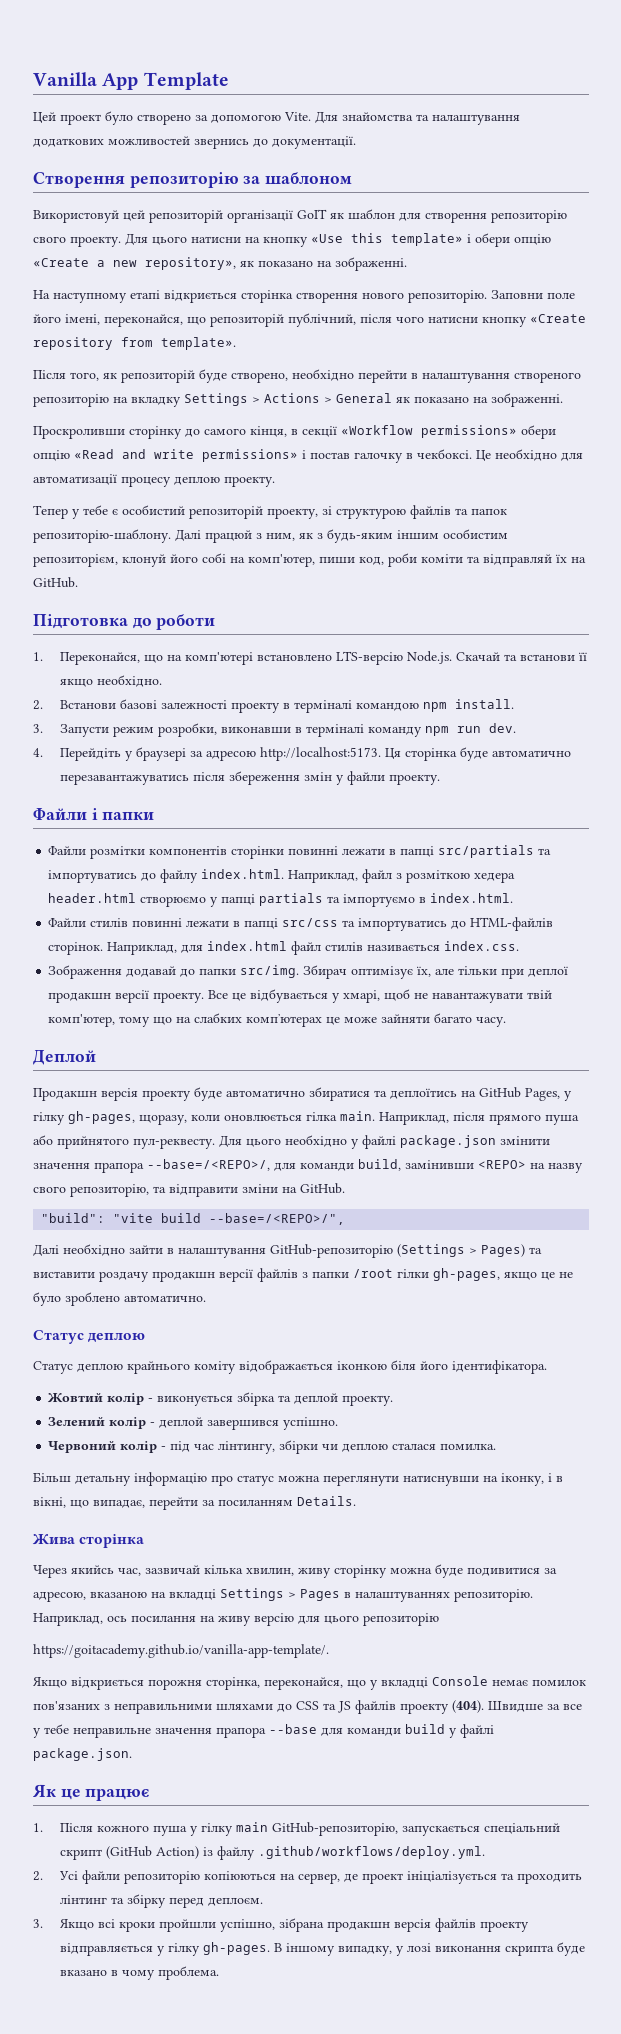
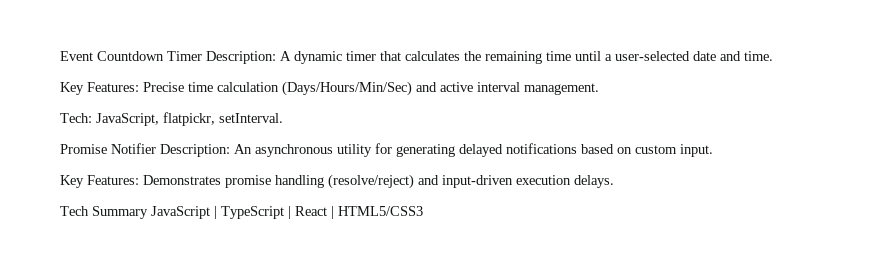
[33,72,229,90] [33,111,520,125] [33,136,356,149] [33,172,353,188] [33,209,567,223] [33,233,551,247] [33,257,407,271] [33,290,575,303] [33,313,586,327] [33,337,236,350] [33,369,581,383] [33,393,563,407] [33,425,556,439] [33,449,583,463] [33,474,275,487] [33,505,507,519] [33,529,508,543] [33,553,586,567] [33,577,78,588] [33,614,216,630] [33,651,587,665] [59,675,162,687] [33,699,514,713] [33,723,516,737] [33,747,571,761] [59,771,440,785] [33,808,155,820] [48,845,552,859] [48,869,516,883] [48,893,514,907] [48,917,554,931] [48,941,520,955] [48,965,569,979] [48,989,553,1003] [48,1013,507,1027] [33,1050,96,1065] [33,1087,572,1101] [33,1111,579,1125] [33,1135,550,1149] [33,1159,583,1173] [33,1183,345,1197] [41,1213,346,1225] [33,1244,542,1258] [33,1268,573,1282] [33,1292,206,1306] [33,1330,146,1344] [33,1360,547,1374] [47,1392,394,1406] [48,1416,339,1430] [48,1440,497,1454] [33,1472,563,1486] [33,1496,356,1510] [32,1534,145,1548] [33,1564,557,1578] [33,1588,533,1602] [33,1613,439,1626] [33,1644,329,1658] [33,1676,586,1690] [33,1700,582,1714] [33,1724,494,1738] [33,1748,132,1761] [33,1784,151,1801] [33,1822,560,1836] [59,1846,485,1860] [33,1870,582,1884] [59,1894,263,1908] [33,1918,529,1932] [59,1942,585,1956] [59,1966,219,1980] Vanilla App Template // Цей проект було створено за допомогою Vite. Для знайомства та налаштування додаткових можливостей звернись до документації. // Створення репозиторію за шаблоном // Використовуй цей репозиторій організації GoIT як шаблон для створення репозиторію свого проекту. Для цього натисни на кнопку «Use this template» і обери опцію «Create a new repository», як показано на зображенні. // На наступному етапі відкриється сторінка створення нового репозиторію. Заповни поле його імені, переконайся, що репозиторій публічний, після чого натисни кнопку «Create repository from template». // Після того, як репозиторій буде створено, необхідно перейти в налаштування створеного репозиторію на вкладку Settings > Actions > General як показано на зображенні. // Проскроливши сторінку до самого кінця, в секції «Workflow permissions» обери опцію «Read and write permissions» і постав галочку в чекбоксі. Це необхідно для автоматизації процесу деплою проекту. // Тепер у тебе є особистий репозиторій проекту, зі структурою файлів та папок репозиторію-шаблону. Далі працюй з ним, як з будь-яким іншим особистим репозиторієм, клонуй його собі на комп'ютер, пиши код, роби коміти та відправляй їх на GitHub. // Підготовка до роботи // 1. Переконайся, що на комп'ютері встановлено LTS-версію Node.js. Скачай та встанови її якщо необхідно. // 2. Встанови базові залежності проекту в терміналі командою npm install. // 3. Запусти режим розробки, виконавши в терміналі команду npm run dev. // 4. Перейдіть у браузері за адресою http://localhost:5173. Ця сторінка буде автоматично перезавантажуватись після збереження змін у файли проекту. // Файли і папки // Файли розмітки компонентів сторінки повинні лежати в папці src/partials та імпортуватись до файлу index.html. Наприклад, файл з розміткою хедера header.html створюємо у папці partials та імпортуємо в index.html. // Файли стилів повинні лежати в папці src/css та імпортуватись до HTML-файлів сторінок. Наприклад, для index.html файл стилів називається index.css. // Зображення додавай до папки src/img. Збирач оптимізує їх, але тільки при деплої продакшн версії проекту. Все це відбувається у хмарі, щоб не навантажувати твій комп'ютер, тому що на слабких компʼютерах це може зайняти багато часу. // Деплой // Продакшн версія проекту буде автоматично збиратися та деплоїтись на GitHub Pages, у гілку gh-pages, щоразу, коли оновлюється гілка main. Наприклад, після прямого пуша або прийнятого пул-реквесту. Для цього необхідно у файлі package.json змінити значення прапора --base=/<REPO>/, для команди build, замінивши <REPO> на назву свого репозиторію, та відправити зміни на GitHub. // "build": "vite build --base=/<REPO>/", // Далі необхідно зайти в налаштування GitHub-репозиторію (Settings > Pages) та виставити роздачу продакшн версії файлів з папки /root гілки gh-pages, якщо це не було зроблено автоматично. // Статус деплою // Статус деплою крайнього коміту відображається іконкою біля його ідентифікатора. // Жовтий колір - виконується збірка та деплой проекту. // Зелений колір - деплой завершився успішно. // Червоний колір - під час лінтингу, збірки чи деплою сталася помилка. // Більш детальну інформацію про статус можна переглянути натиснувши на іконку, і в вікні, що випадає, перейти за посиланням Details. // Жива сторінка // Через якийсь час, зазвичай кілька хвилин, живу сторінку можна буде подивитися за адресою, вказаною на вкладці Settings > Pages в налаштуваннях репозиторію. Наприклад, ось посилання на живу версію для цього репозиторію // https://goitacademy.github.io/vanilla-app-template/. // Якщо відкриється порожня сторінка, переконайся, що у вкладці Console немає помилок пов'язаних з неправильними шляхами до CSS та JS файлів проекту (404). Швидше за все у тебе неправильне значення прапора --base для команди build у файлі package.json. // Як це працює // 1. Після кожного пуша у гілку main GitHub-репозиторію, запускається спеціальний скрипт (GitHub Action) із файлу .github/workflows/deploy.yml. // 2. Усі файли репозиторію копіюються на сервер, де проект ініціалізується та проходить лінтинг та збірку перед деплоєм. // 3. Якщо всі кроки пройшли успішно, зібрана продакшн версія файлів проекту відправляється у гілку gh-pages. В іншому випадку, у лозі виконання скрипта буде вказано в чому проблема. -> [60,51,773,64] [60,81,599,96] [60,112,283,126] [60,143,713,157] [60,174,614,189] [60,206,423,219] Event Countdown Timer Description: A dynamic timer that calculates the remaining time until a user-selected date and time. // Key Features: Precise time calculation (Days/Hours/Min/Sec) and active interval management. // Tech: JavaScript, flatpickr, setInterval. // Promise Notifier Description: An asynchronous utility for generating delayed notifications based on custom input. // Key Features: Demonstrates promise handling (resolve/reject) and input-driven execution delays. // Tech Summary JavaScript | TypeScript | React | HTML5/CSS3

